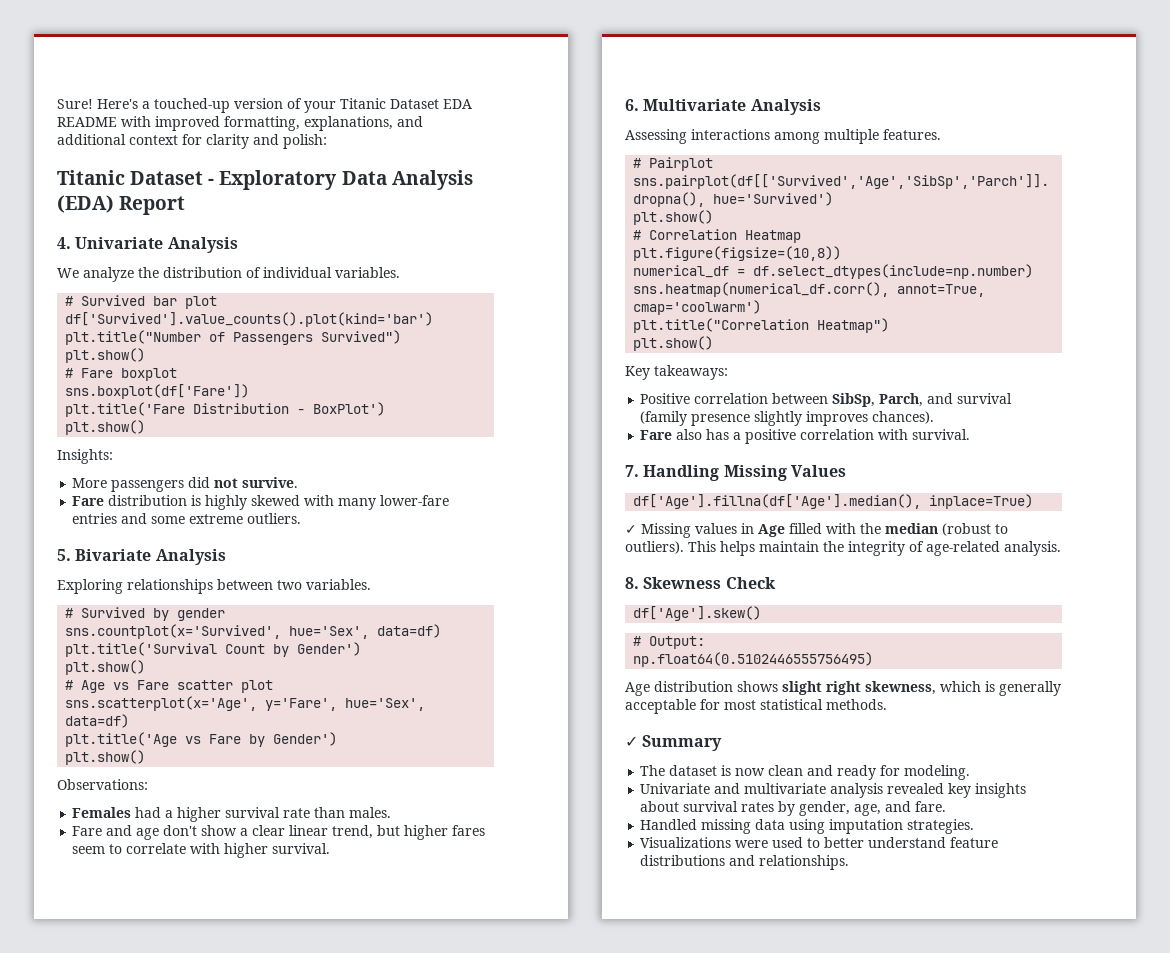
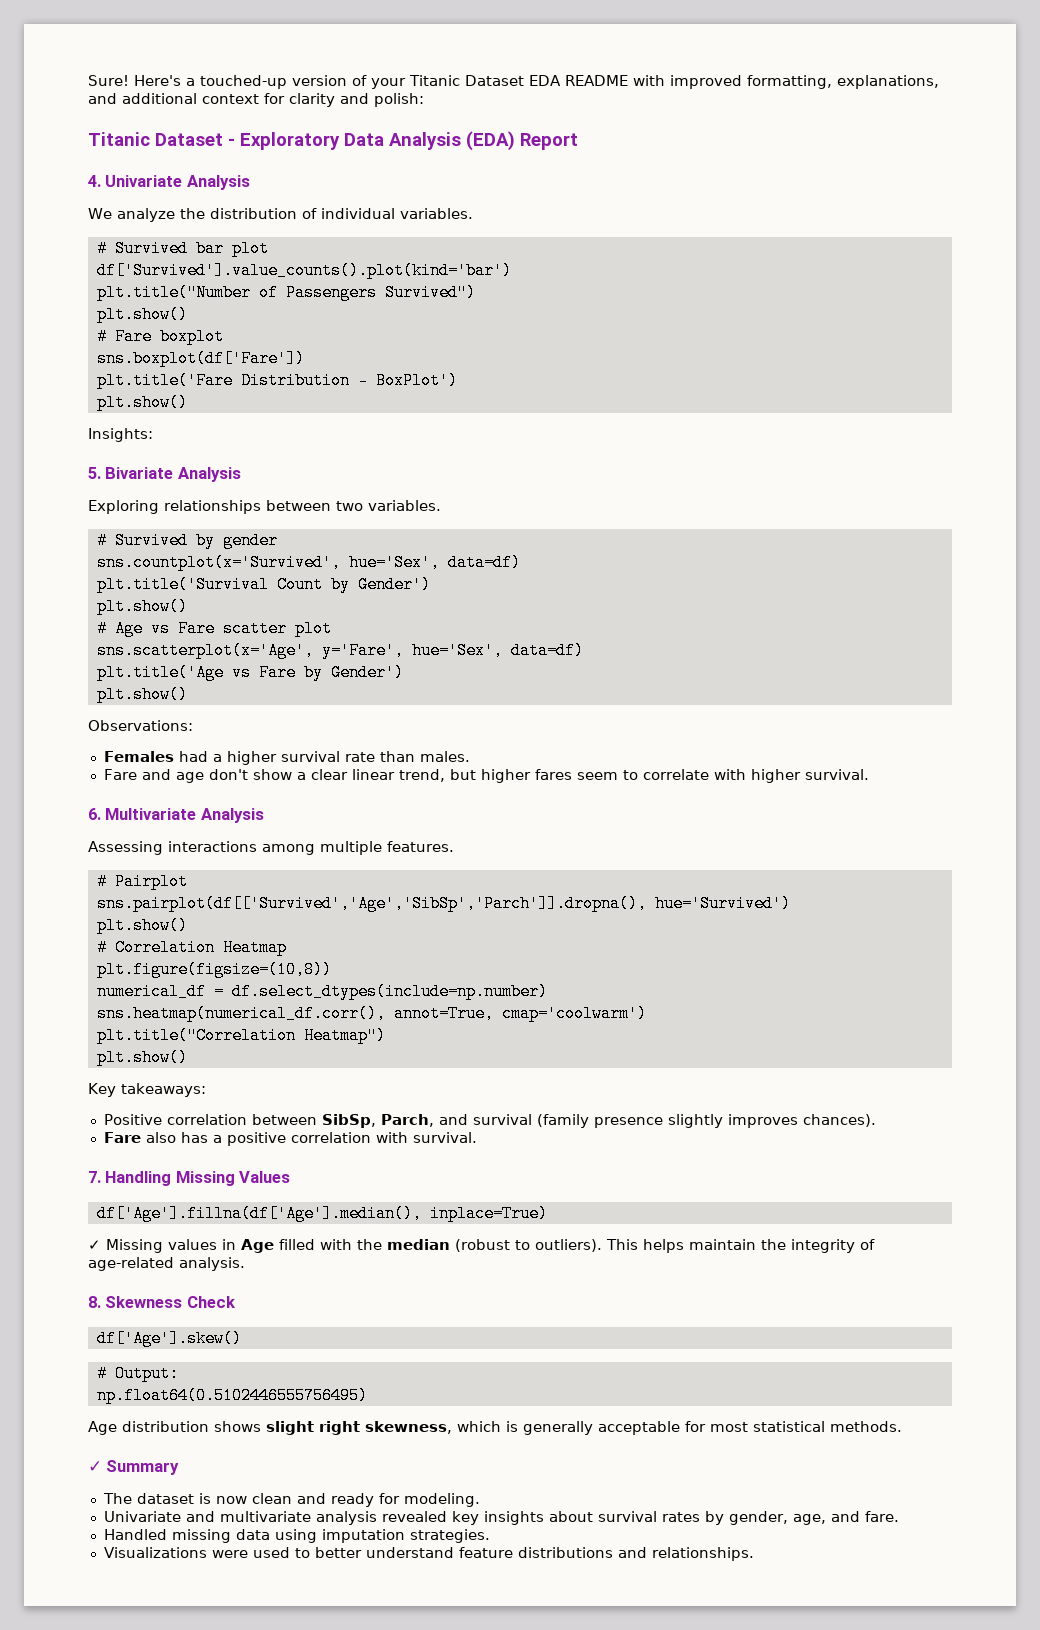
[72,477,299,492] [72,495,450,510] [72,513,302,524] // More passengers did not survive. // Fare distribution is highly skewed with many lower-fare entries and some extreme outliers. -> (153, 435) none

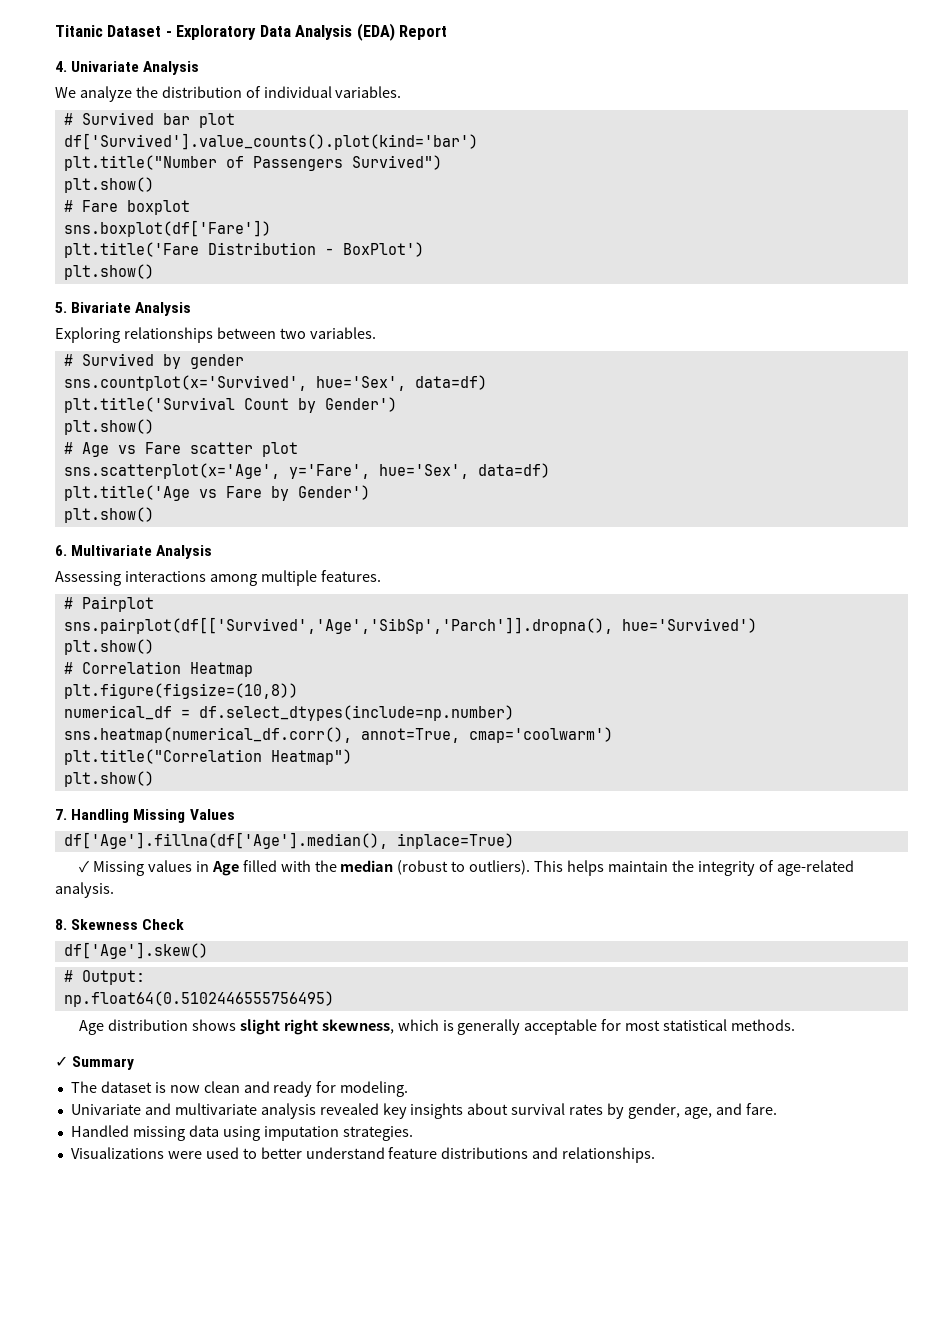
[88,75,939,89] [88,93,424,107] Sure! Here's a touched-up version of your Titanic Dataset EDA README with improved formatting, explanations, and additional context for clarity and polish: // -> (55, 31) none
[88,428,153,442] // Insights: -> (154, 272) none
[88,720,193,731] [103,751,470,765] [103,769,869,783] // Observations: // Females had a higher survival rate than males. // Fare and age don't show a clear linear trend, but higher fares seem to correlate with higher survival. -> (154, 515) none
[88,1083,206,1097] [103,1114,876,1128] [103,1132,477,1146] // Key takeaways: // Positive correlation between SibSp, Parch, and survival (family presence slightly improves chances). // Fare also has a positive correlation with survival. -> (154, 779) none

